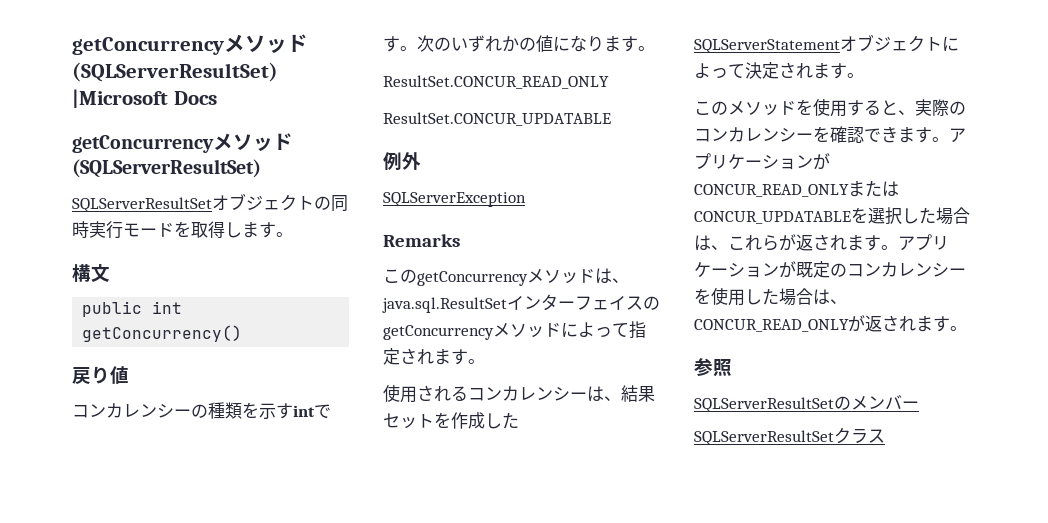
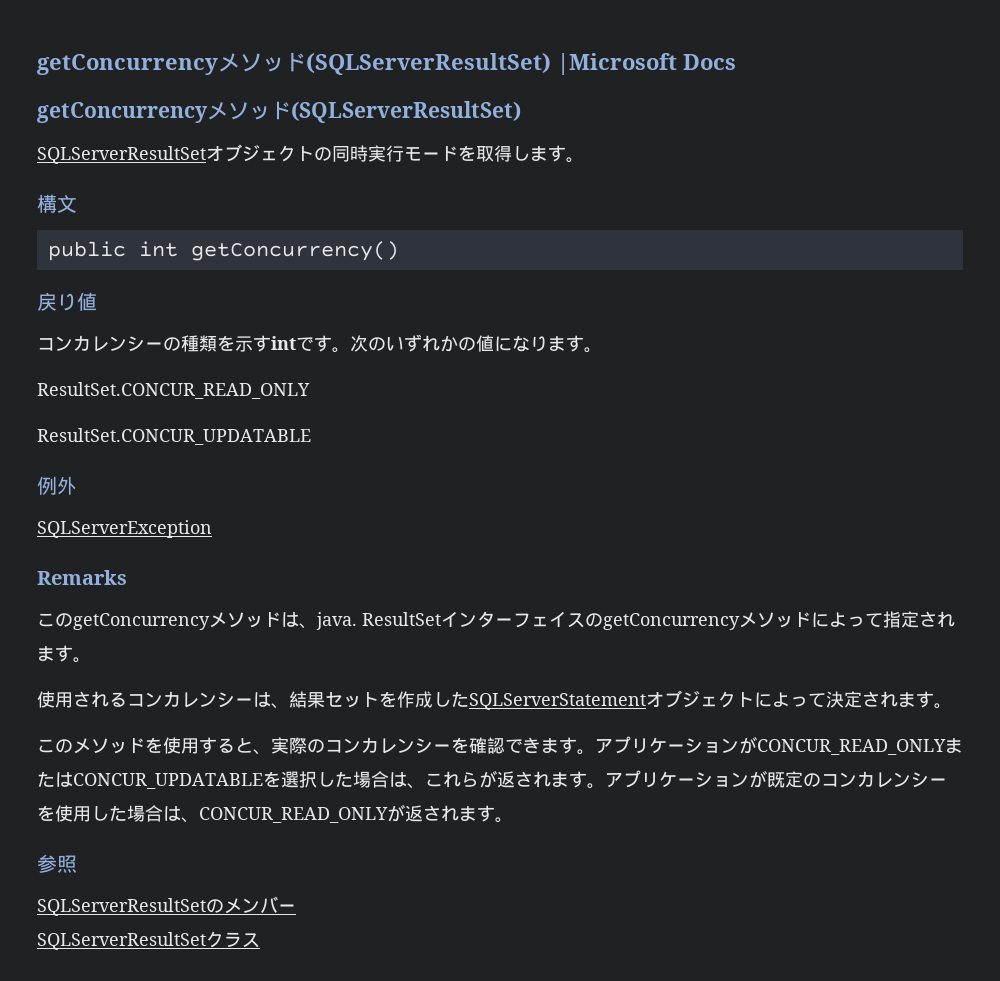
[382,297,507,313] java.sql.ResultSet -> [316,612,441,630] java. ResultSet

